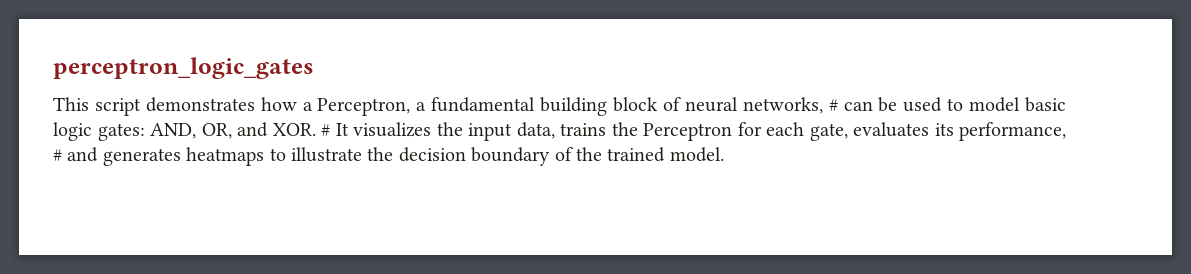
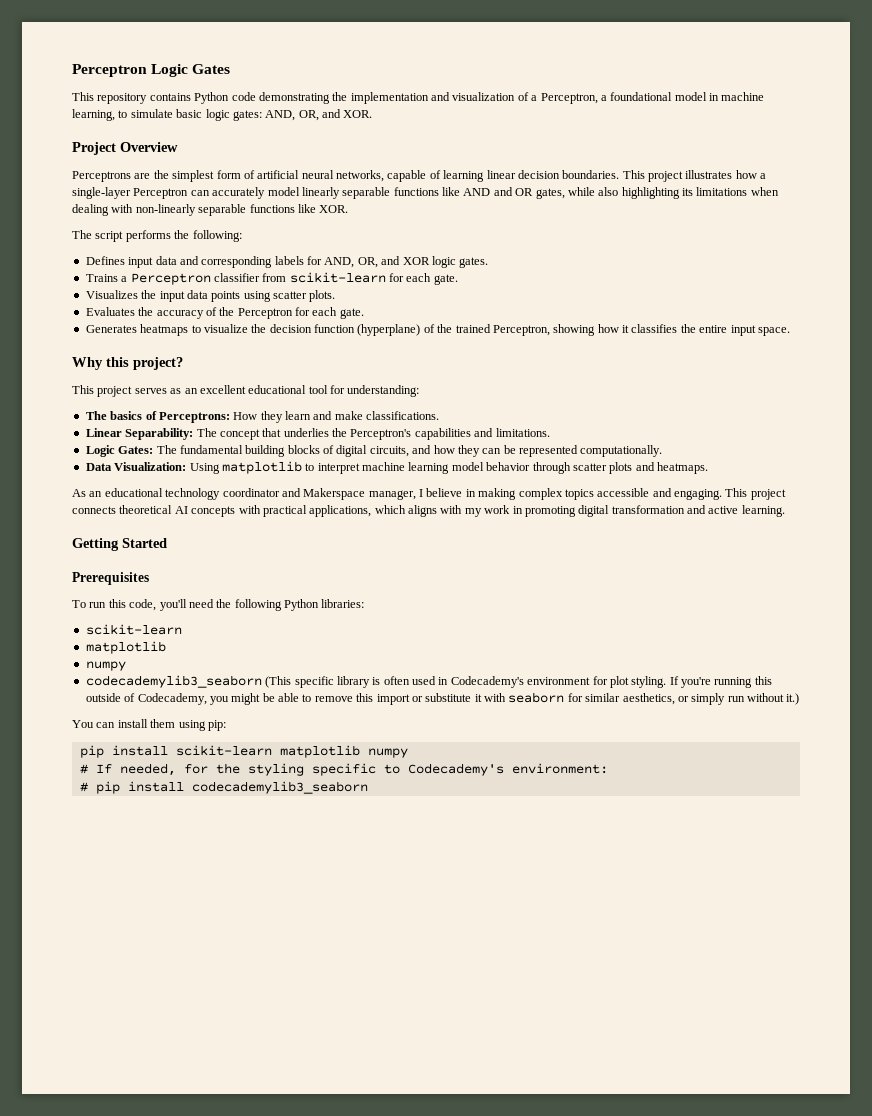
[53,57,314,79] [53,97,1021,116] perceptron_logic_gates // This script demonstrates how a Perceptron, a fundamental building block of neural networks, # can be used to model -> [72,64,231,77] [72,92,765,104] [72,109,173,121] Perceptron Logic Gates // This repository contains Python code demonstrating the implementation and visualization of a Perceptron, a foundational model in machine learning, to simulate
[321,122,1066,141] [53,147,181,166] # It visualizes the input data, trains the Perceptron for each gate, evaluates its performance, # and generates -> [72,142,178,155] [72,170,767,182] [72,187,779,199] [72,204,349,216] [72,230,242,242] [85,256,489,268] [85,272,458,285] [85,290,336,302] [85,307,364,319] [85,325,137,333] // Project Overview // Perceptrons are the simplest form of artificial neural networks, capable of learning linear decision boundaries. This project illustrates how a single-layer Perceptron can accurately model linearly separable functions like AND and OR gates, while also highlighting its limitations when dealing with non-linearly separable functions like XOR. // The script performs the following: // Defines input data and corresponding labels for AND, OR, and XOR logic gates. // Trains a Perceptron classifier from scikit-learn for each gate. // Visualizes the input data points using scatter plots. // Evaluates the accuracy of the Perceptron for each gate. // Generates
[291,147,362,162] illustrate -> [203,324,248,333] visualize
[471,147,551,166] boundary -> [314,324,421,336] function (hyperplane)
[669,147,724,162] model. -> [492,324,790,336] [72,357,183,370] [72,385,420,397] [85,411,440,423] [85,428,550,440] [85,445,663,457] [85,461,708,474] [72,488,786,500] [72,505,785,517] [72,538,167,551] [72,572,149,585] [72,599,365,611] [85,624,182,635] [85,641,166,654] [85,661,126,671] [85,675,772,688] [85,692,800,705] [72,719,226,731] [79,745,408,758] [79,763,608,776] [79,781,368,794] Perceptron, showing how it classifies the entire input space. // Why this project? // This project serves as an excellent educational tool for understanding: // The basics of Perceptrons: How they learn and make classifications. // Linear Separability: The concept that underlies the Perceptron's capabilities and limitations. // Logic Gates: The fundamental building blocks of digital circuits, and how they can be represented computationally. // Data Visualization: Using matplotlib to interpret machine learning model behavior through scatter plots and heatmaps. // As an educational technology coordinator and Makerspace manager, I believe in making complex topics accessible and engaging. This project connects theoretical AI concepts with practical applications, which aligns with my work in promoting digital transformation and active learning. // Getting Started // Prerequisites // To run this code, you'll need the following Python libraries: // scikit-learn // matplotlib // numpy // codecademylib3_seaborn (This specific library is often used in Codecademy's environment for plot styling. If you're running this outside of Codecademy, you might be able to remove this import or substitute it with seaborn for similar aesthetics, or simply run without it.) // You can install them using pip: // pip install scikit-learn matplotlib numpy // # If needed, for the styling specific to Codecademy's environment: // # pip install codecademylib3_seaborn

